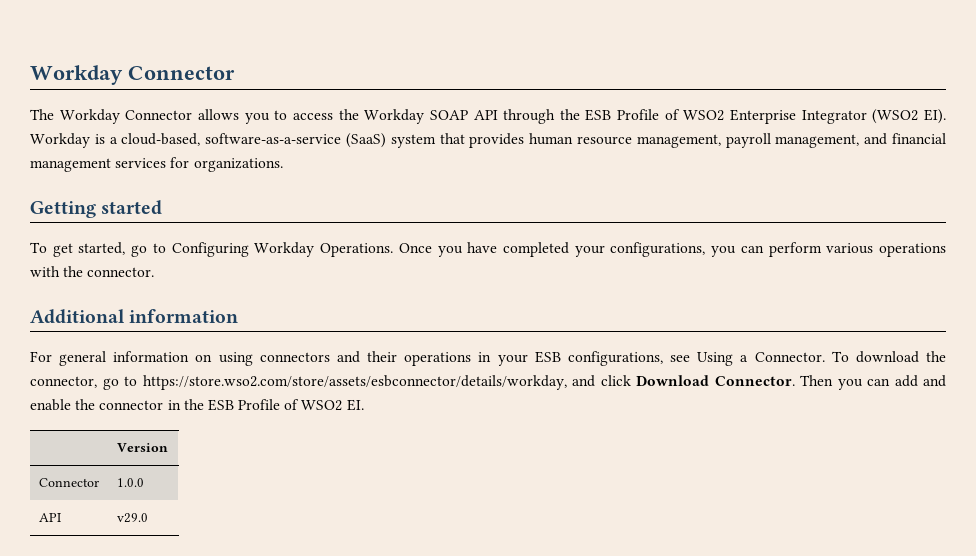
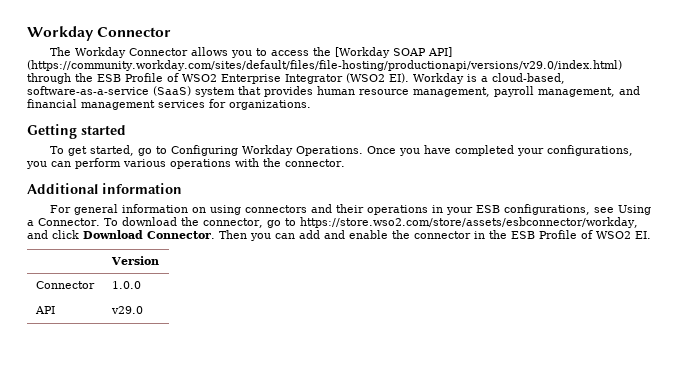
[364,109,498,124] Workday SOAP API -> [334,47,452,58] [27,60,622,71] [Workday SOAP API] (https://community.workday.com/sites/default/files/file-hosting/productionapi/versions/v29.0/index.html)
[142,375,567,390] https://store.wso2.com/store/assets/esbconnector/details/workday, -> [299,217,638,228] https://store.wso2.com/store/assets/esbconnector/workday,

